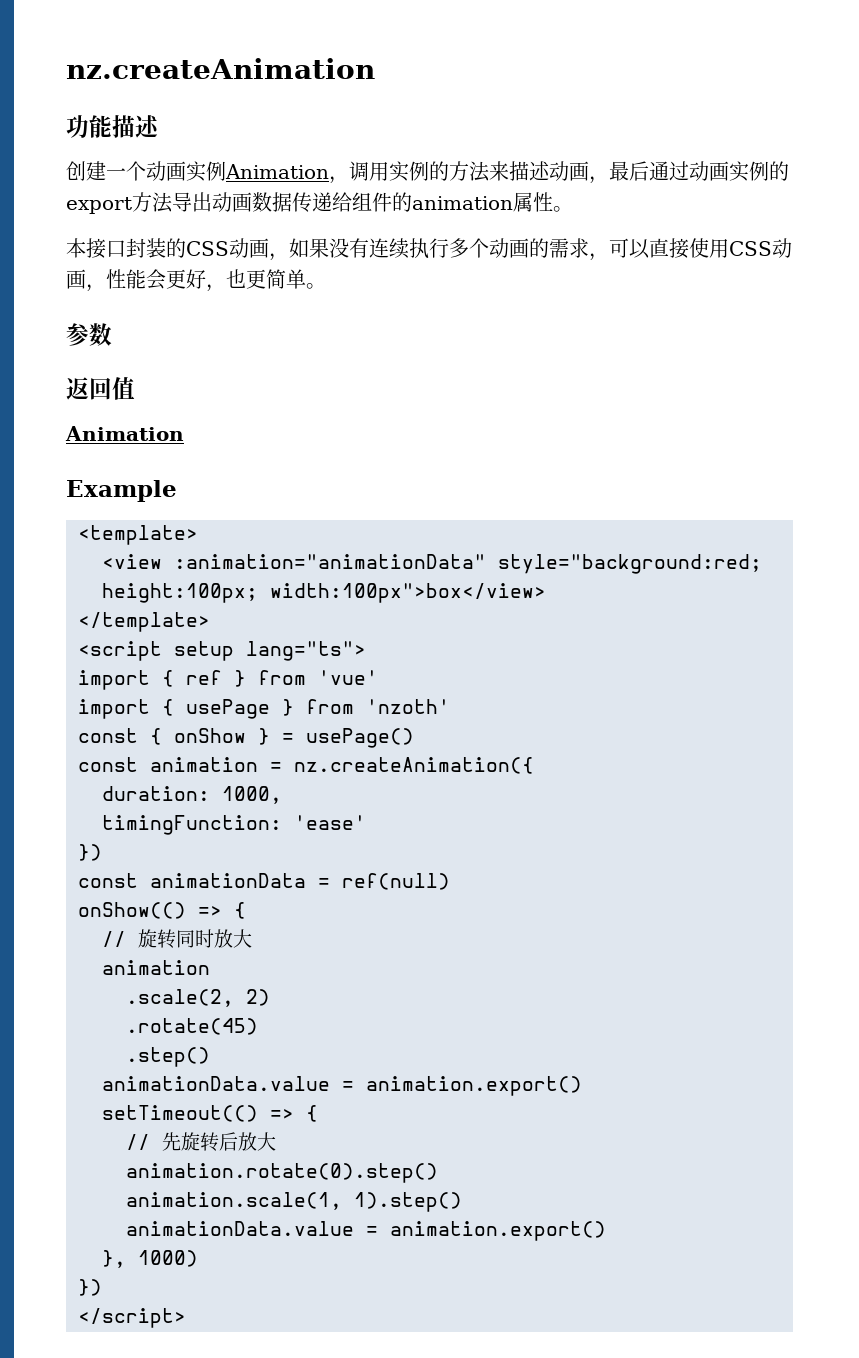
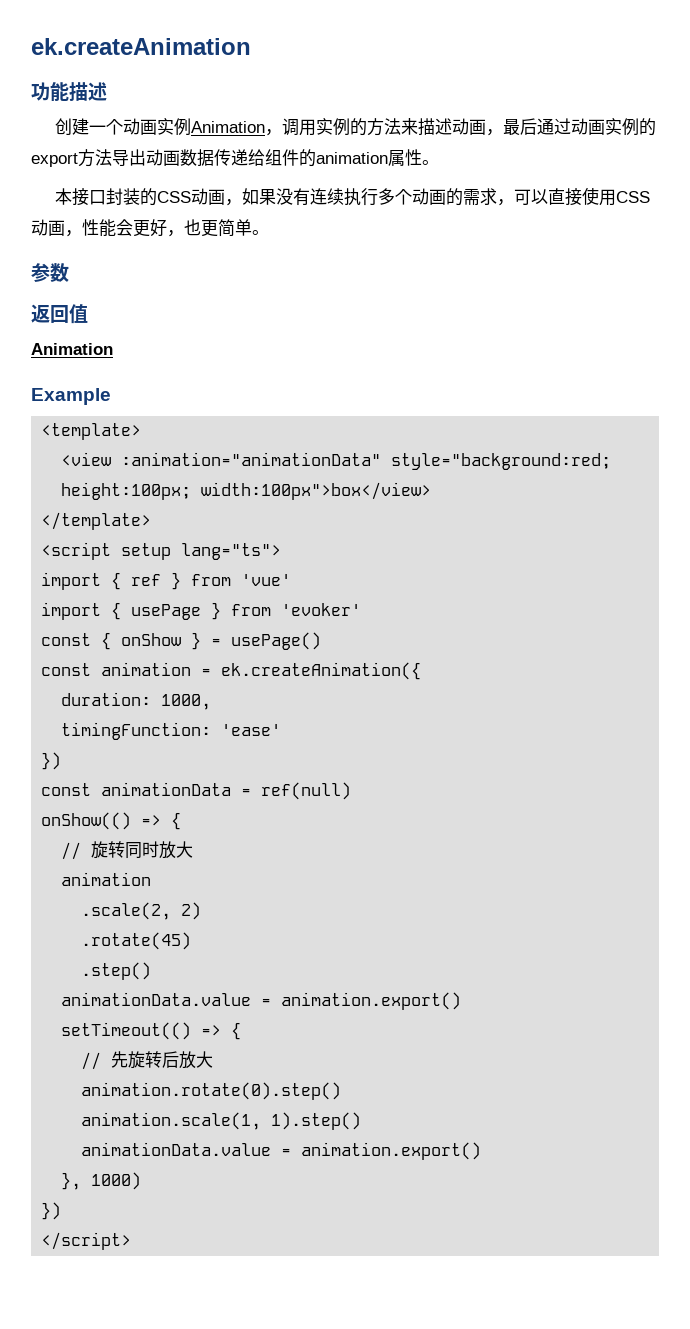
[66,58,375,79] nz.createAnimation -> [31,38,251,55] ek.createAnimation
[366,699,450,714] 'nzoth' -> [281,603,362,616] 'evoker'
[294,757,534,774] nz.createAnimation({ -> [221,662,422,680] ek.createAnimation({

